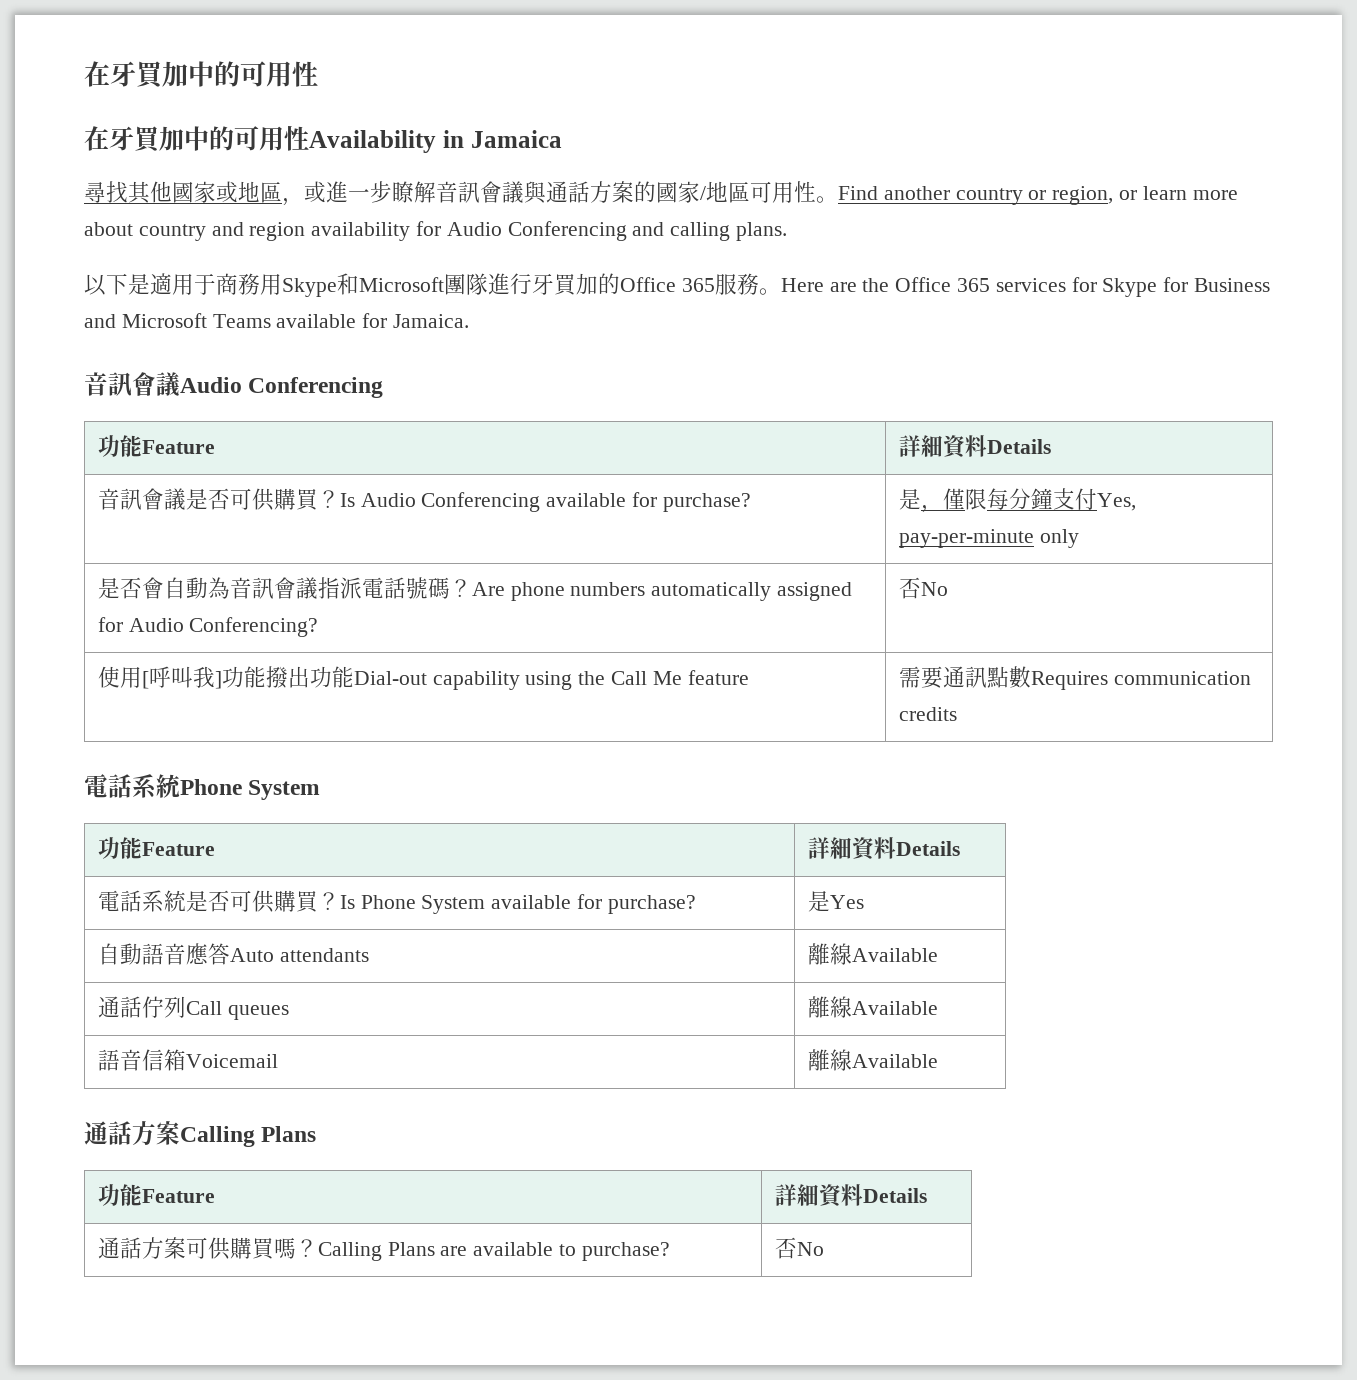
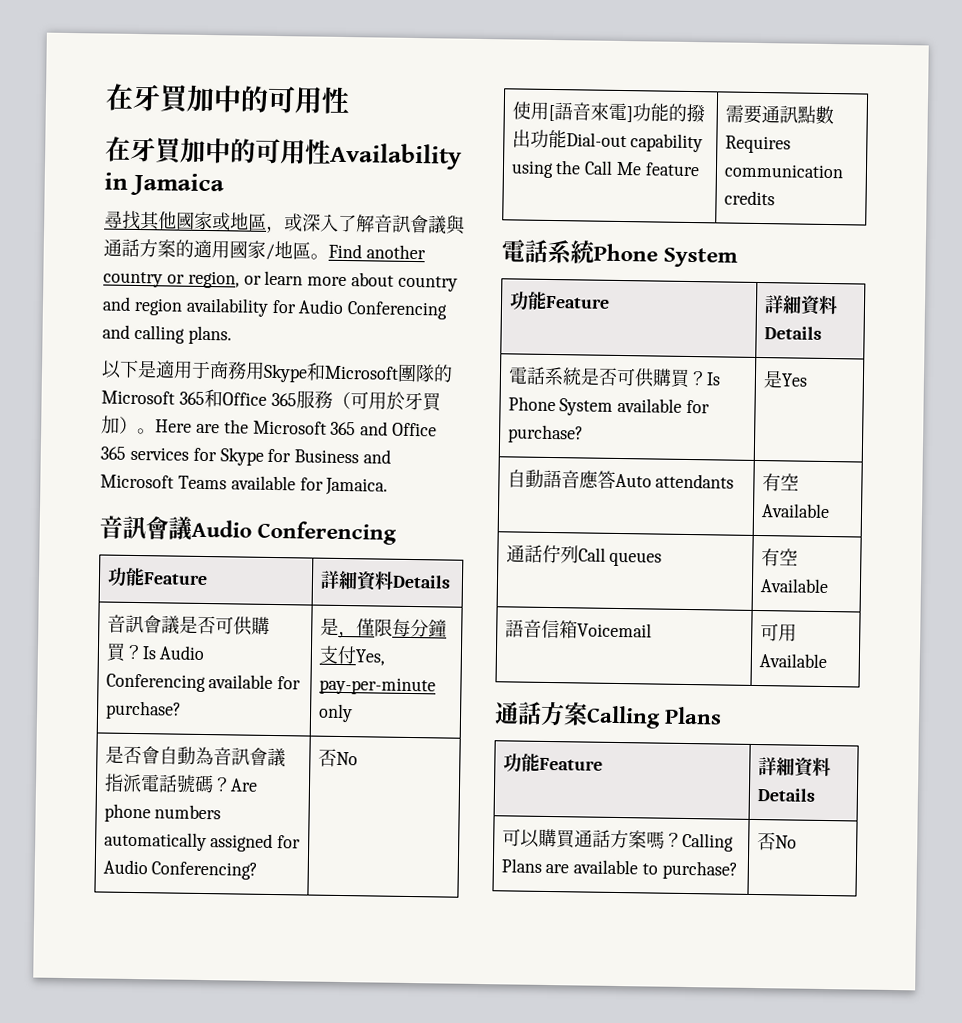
[326,181,414,203] 進一步瞭 -> [302,213,357,233] 深入了
(656, 191) none -> [193,239,230,259] 適用
[750,181,816,203] 可用性 -> (311, 250) none
[488,273,759,296] 進行牙買加的Office 365服務 -> [433,364,453,383] [101,388,442,412] [101,415,138,435] 的Microsoft 365和Office 365服務（可用於牙買加）
(890, 285) none -> [252,420,389,436] Microsoft 365 and
[148,666,215,688] 呼叫我 -> [553,102,627,121] 語音來電
(266, 677) none -> [667,103,687,122] 的
[807,943,852,965] 離線 -> [761,473,799,492] 有空
[807,996,852,1018] 離線 -> [760,548,798,567] 有空
[807,1049,852,1071] 離線 -> [759,623,797,642] 可用
[97,1237,275,1260] 通話方案可供購買 -> [501,828,647,849] 可以購買通話方案

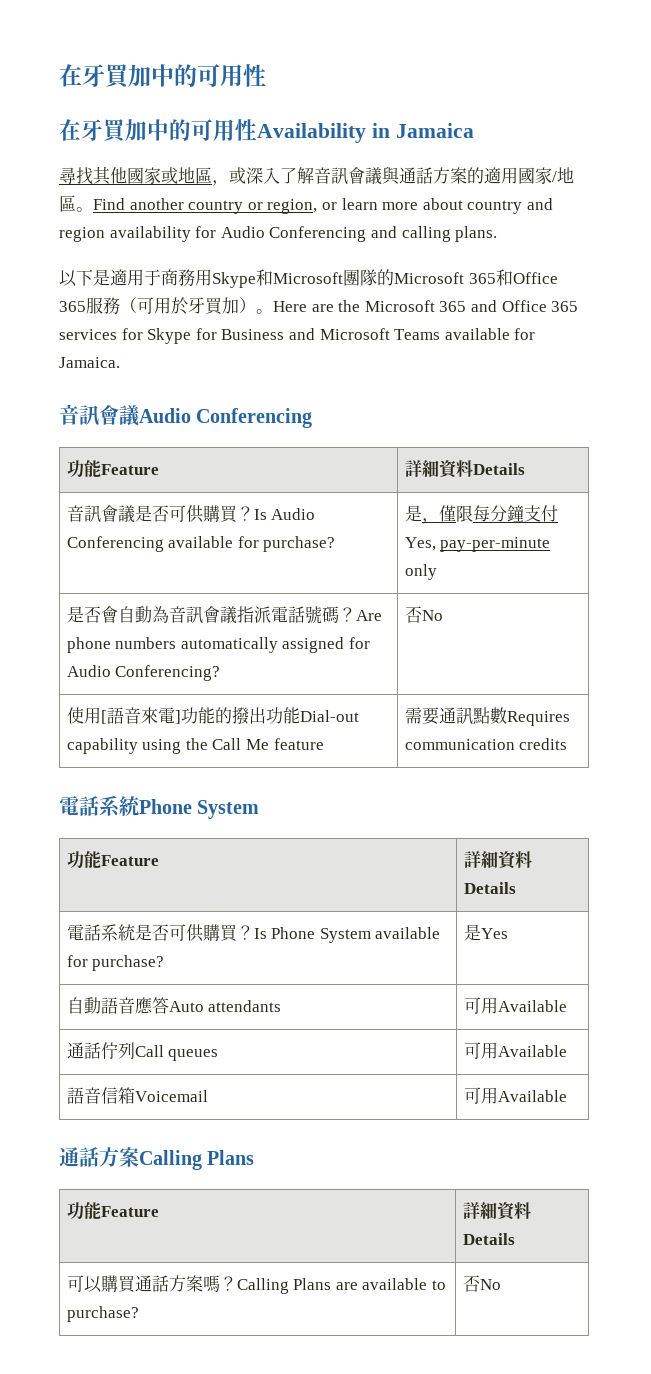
[761,473,799,492] 有空 -> [463,997,498,1014] 可用
[760,548,798,567] 有空 -> [463,1042,498,1059] 可用

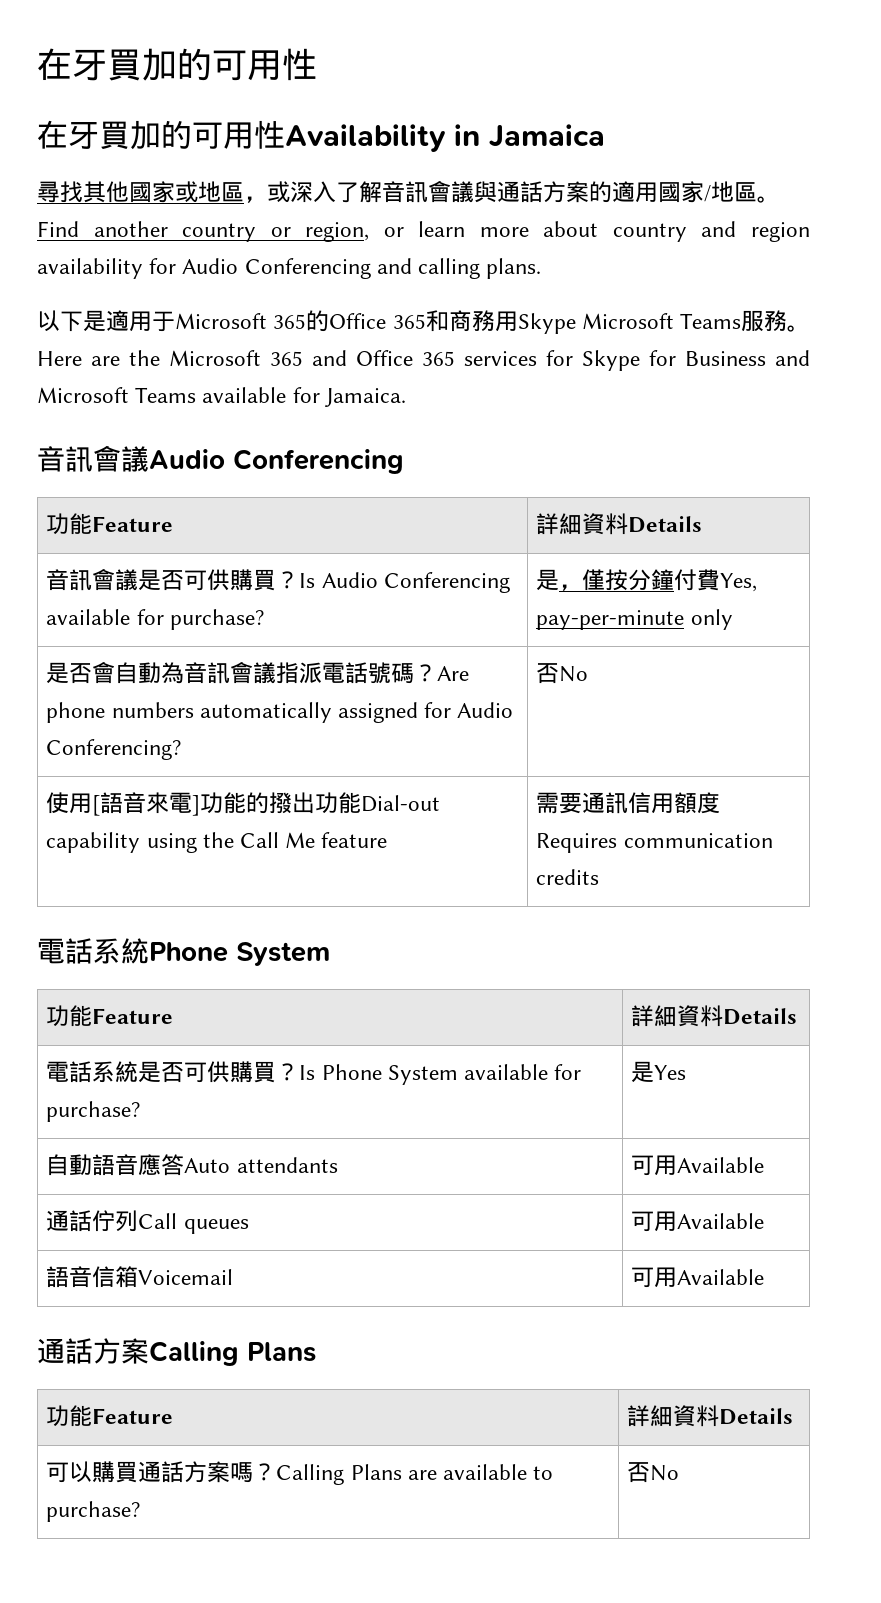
[59,64,174,89] 在牙買加中 -> [37,48,177,81] 在牙買加
[147,119,169,141] 中 -> (161, 135) none
[161,269,558,288] [59,297,256,315] 商務用Skype和Microsoft團隊的Microsoft 365和Office 365服務（可用於牙買加） -> [175,310,787,334] Microsoft 365的Office 365和商務用Skype Microsoft Teams服務
[455,505,558,522] 限每分鐘支付 -> [605,569,721,591] 按分鐘付費
[472,707,507,724] 點數 -> [628,792,721,814] 信用額度

